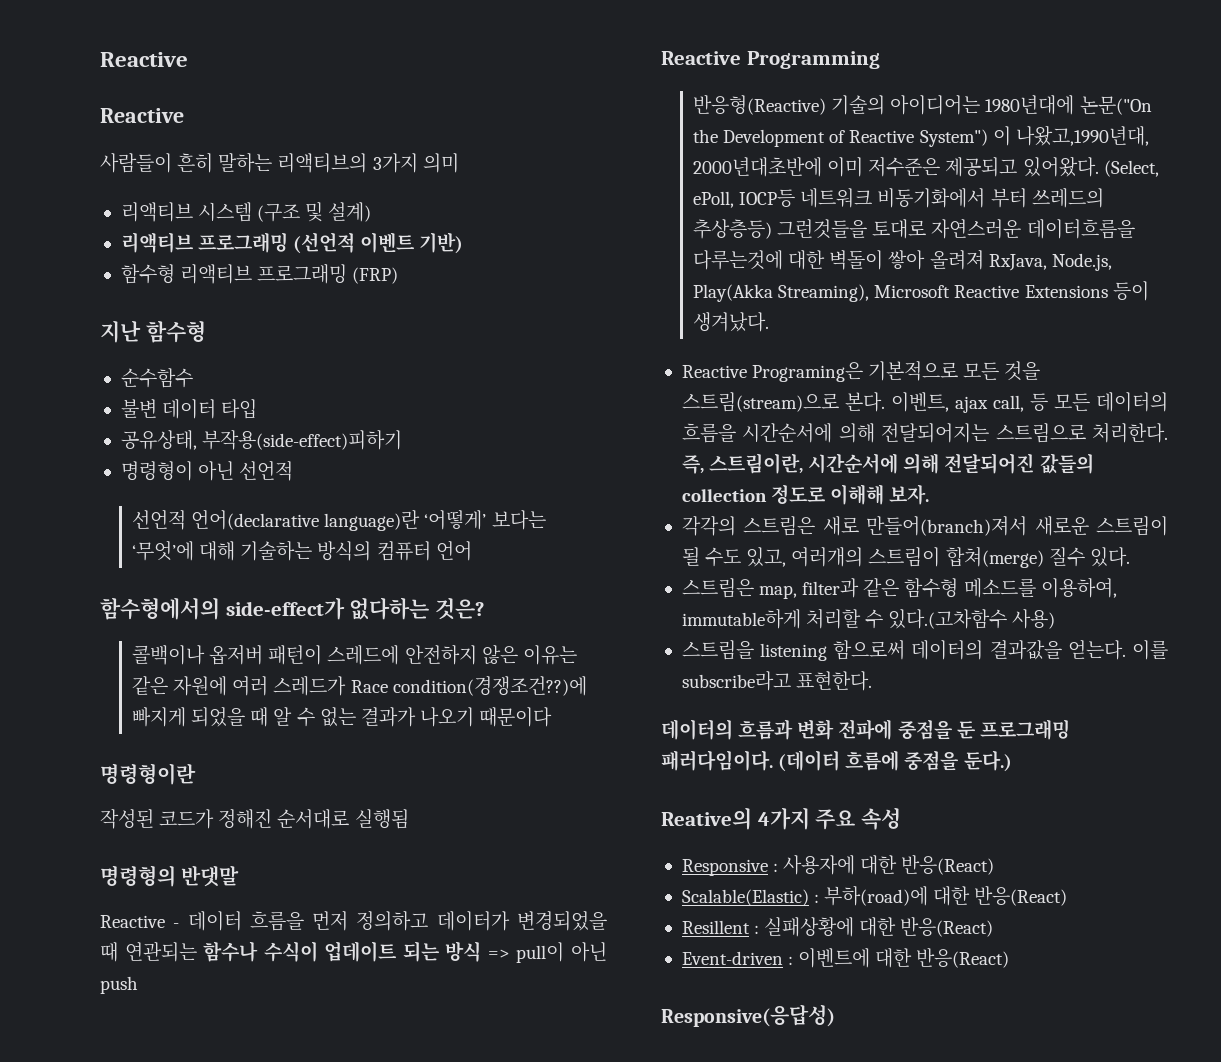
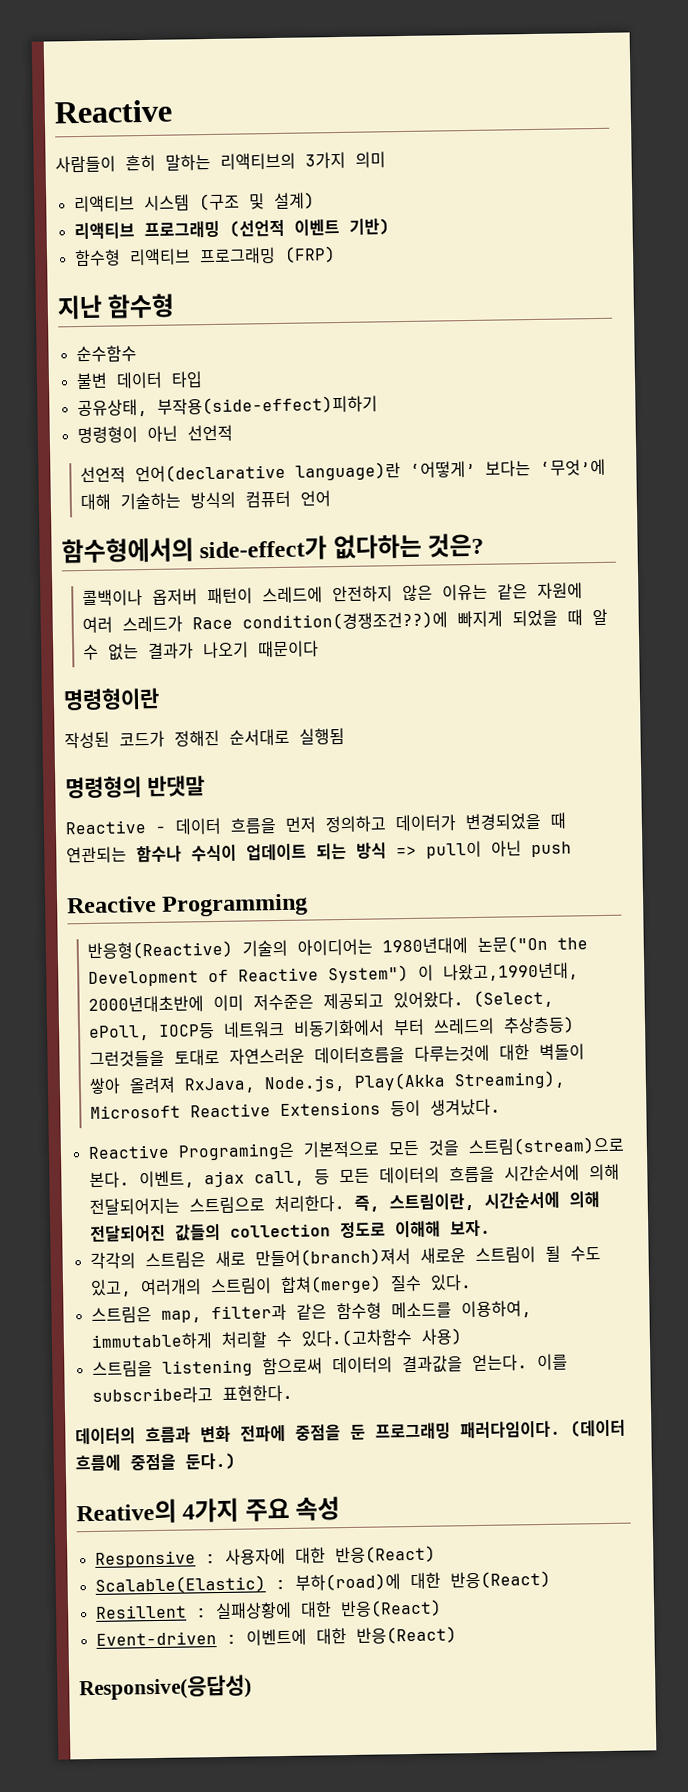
[100,52,188,67] [100,108,184,123] Reactive // Reactive -> [54,99,172,124] Reactive

